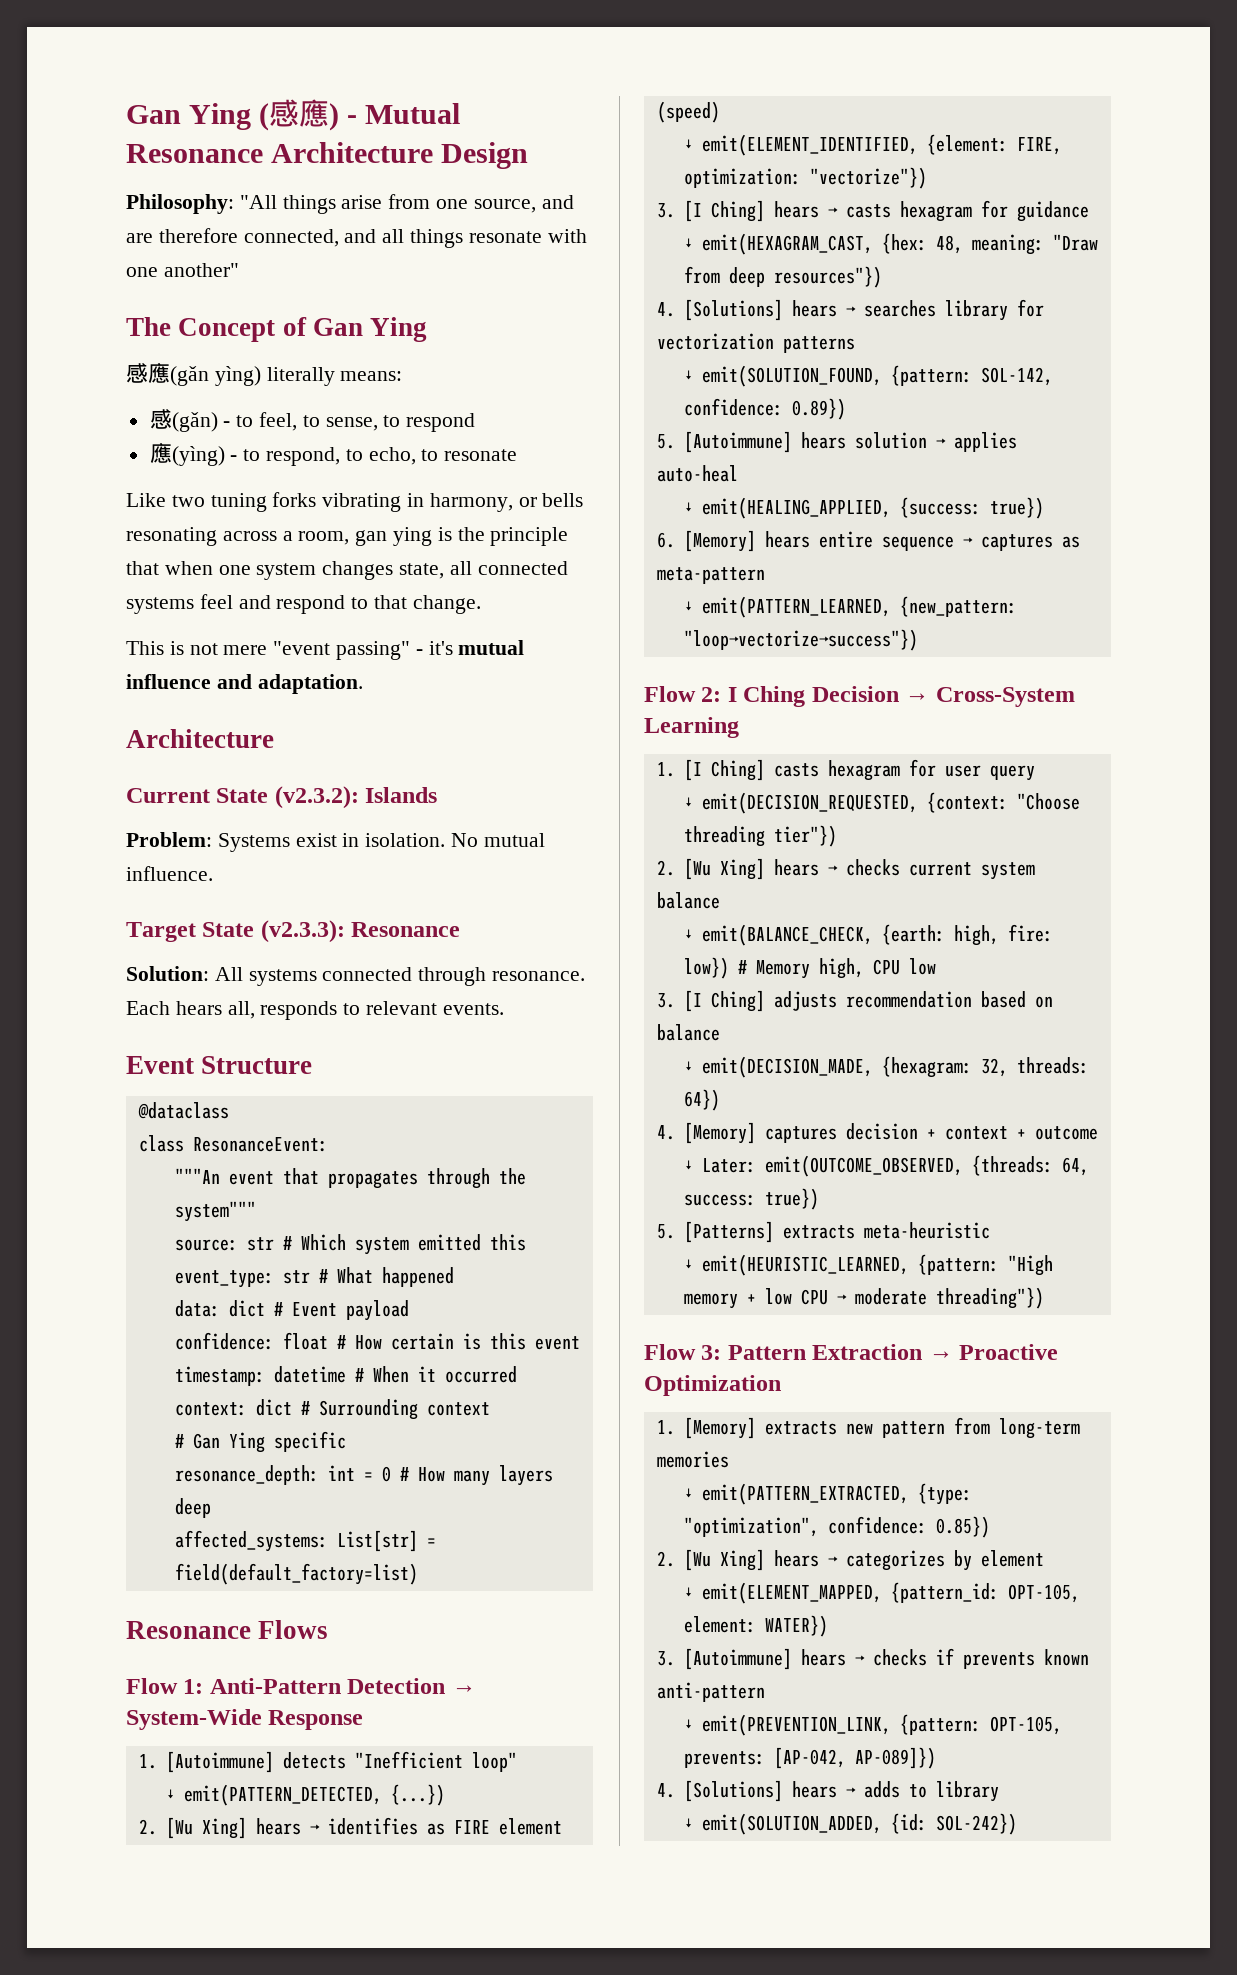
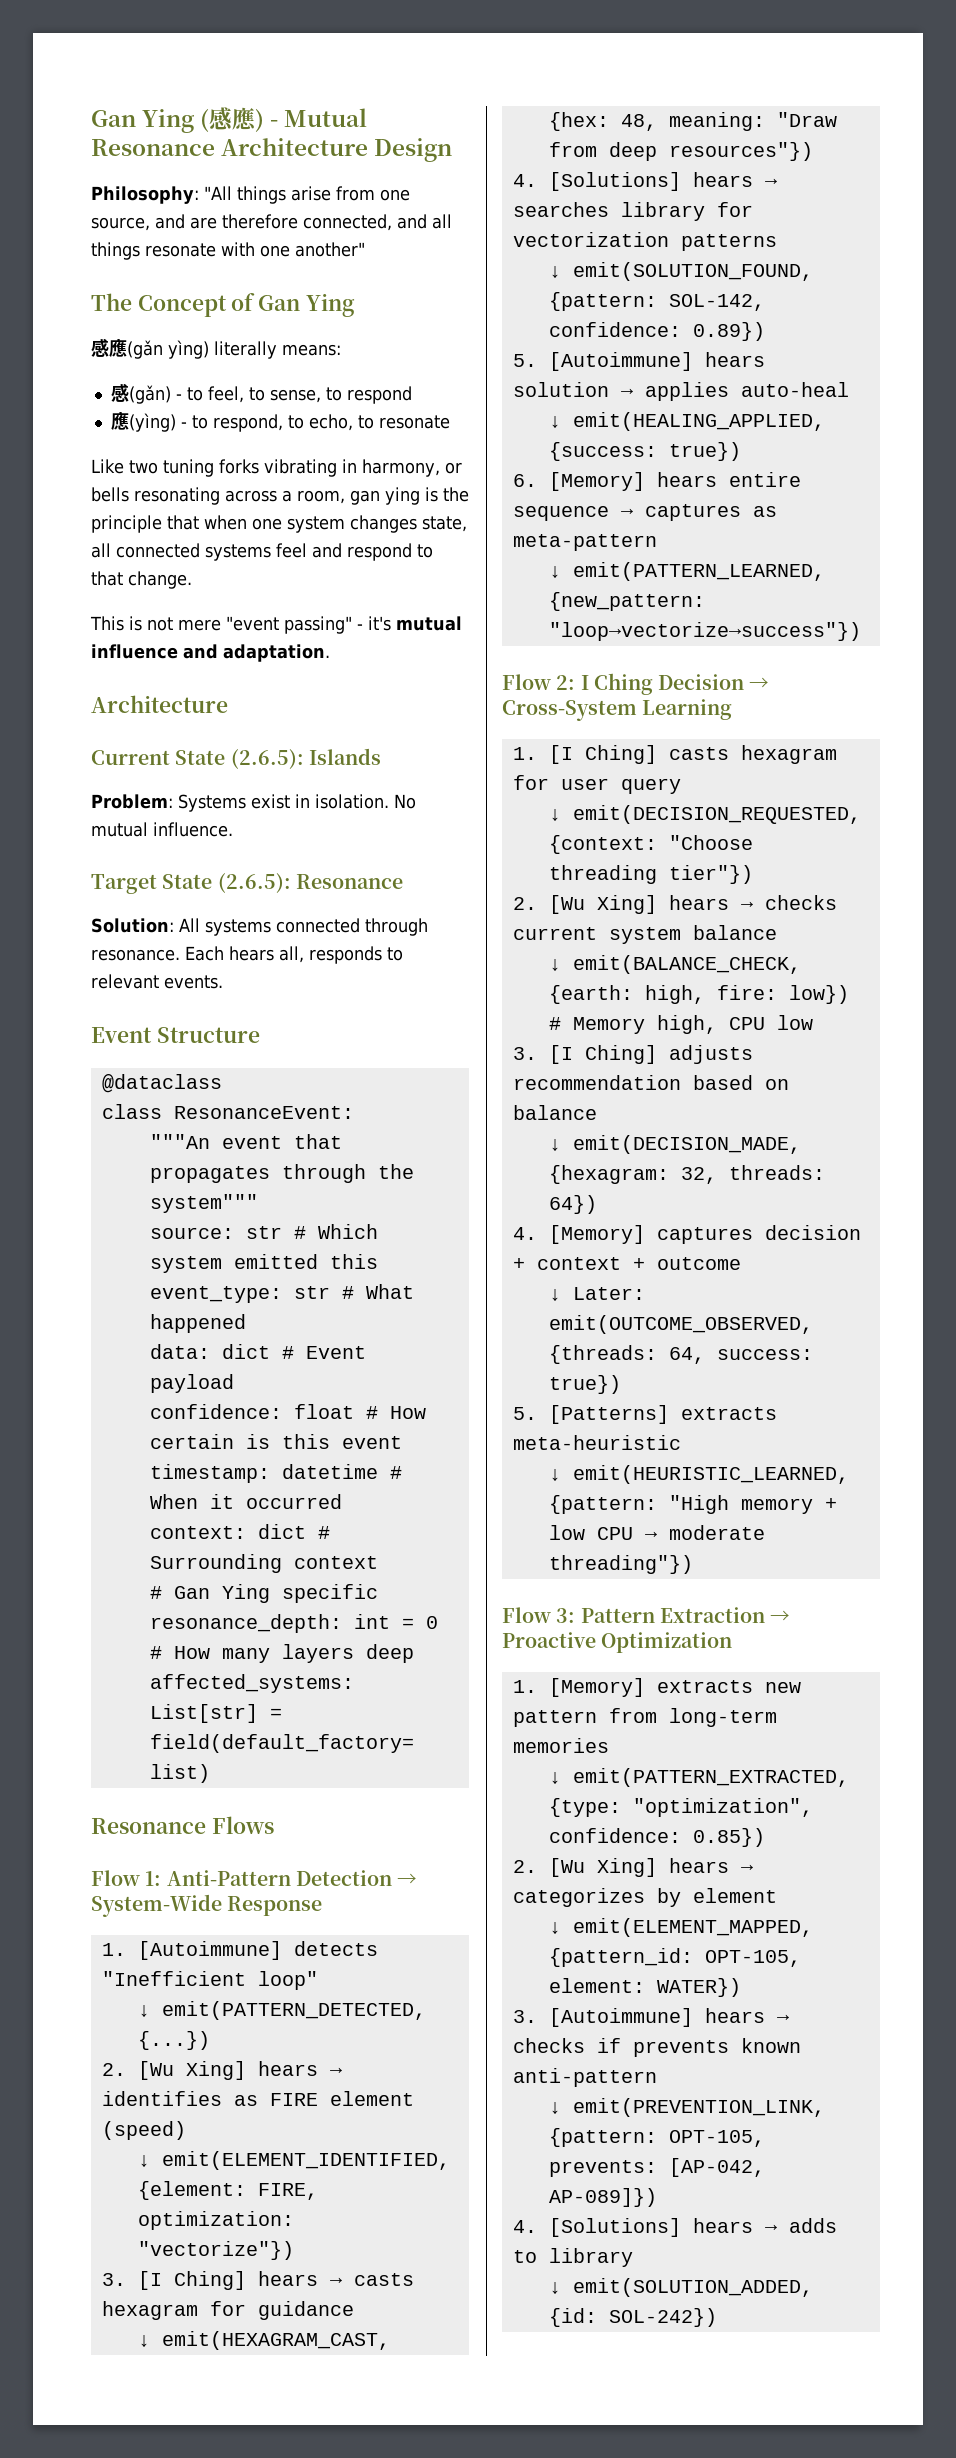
[274,786,359,809] (v2.3.2): -> [230,749,304,769] (2.6.5):
[260,920,345,943] (v2.3.3): -> [217,873,291,893] (2.6.5):

